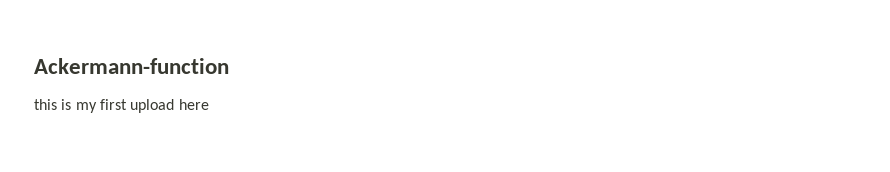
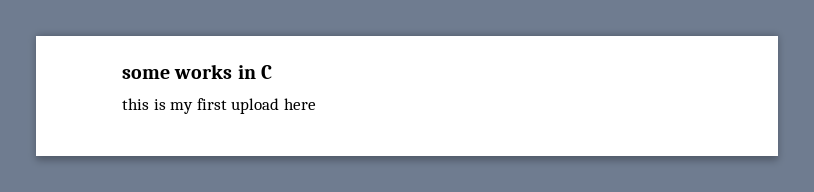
[34,58,229,74] Ackermann-function -> [122,64,272,79] some works in C

